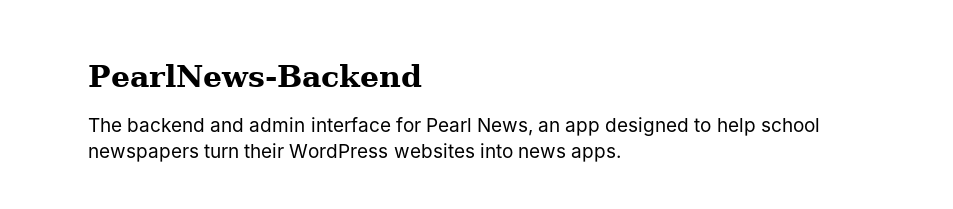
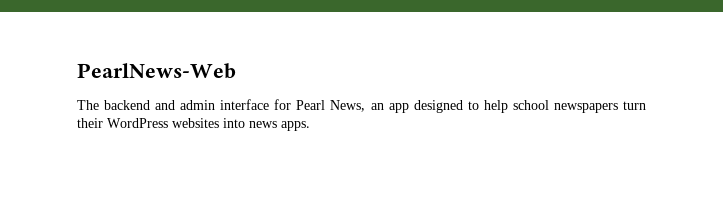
[88,64,422,87] PearlNews-Backend -> [77,63,236,79] PearlNews-Web

